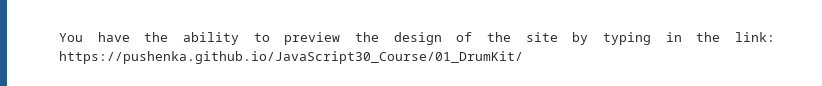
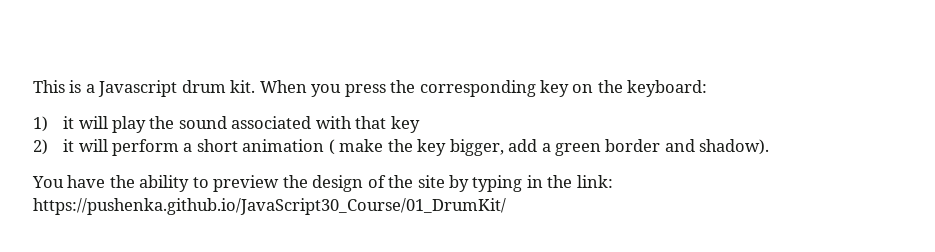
(59, 37) none -> [33,80,708,97] [33,116,420,133] [33,139,770,156] This is a Javascript drum kit. When you press the corresponding key on the keyboard: // 1) it will play the sound associated with that key // 2) it will perform a short animation ( make the key bigger, add a green border and shadow). //

